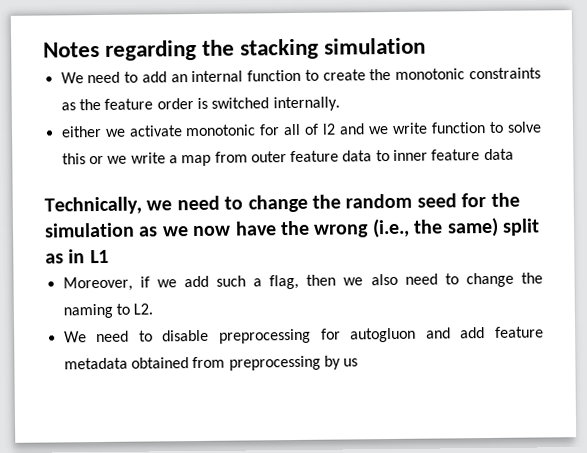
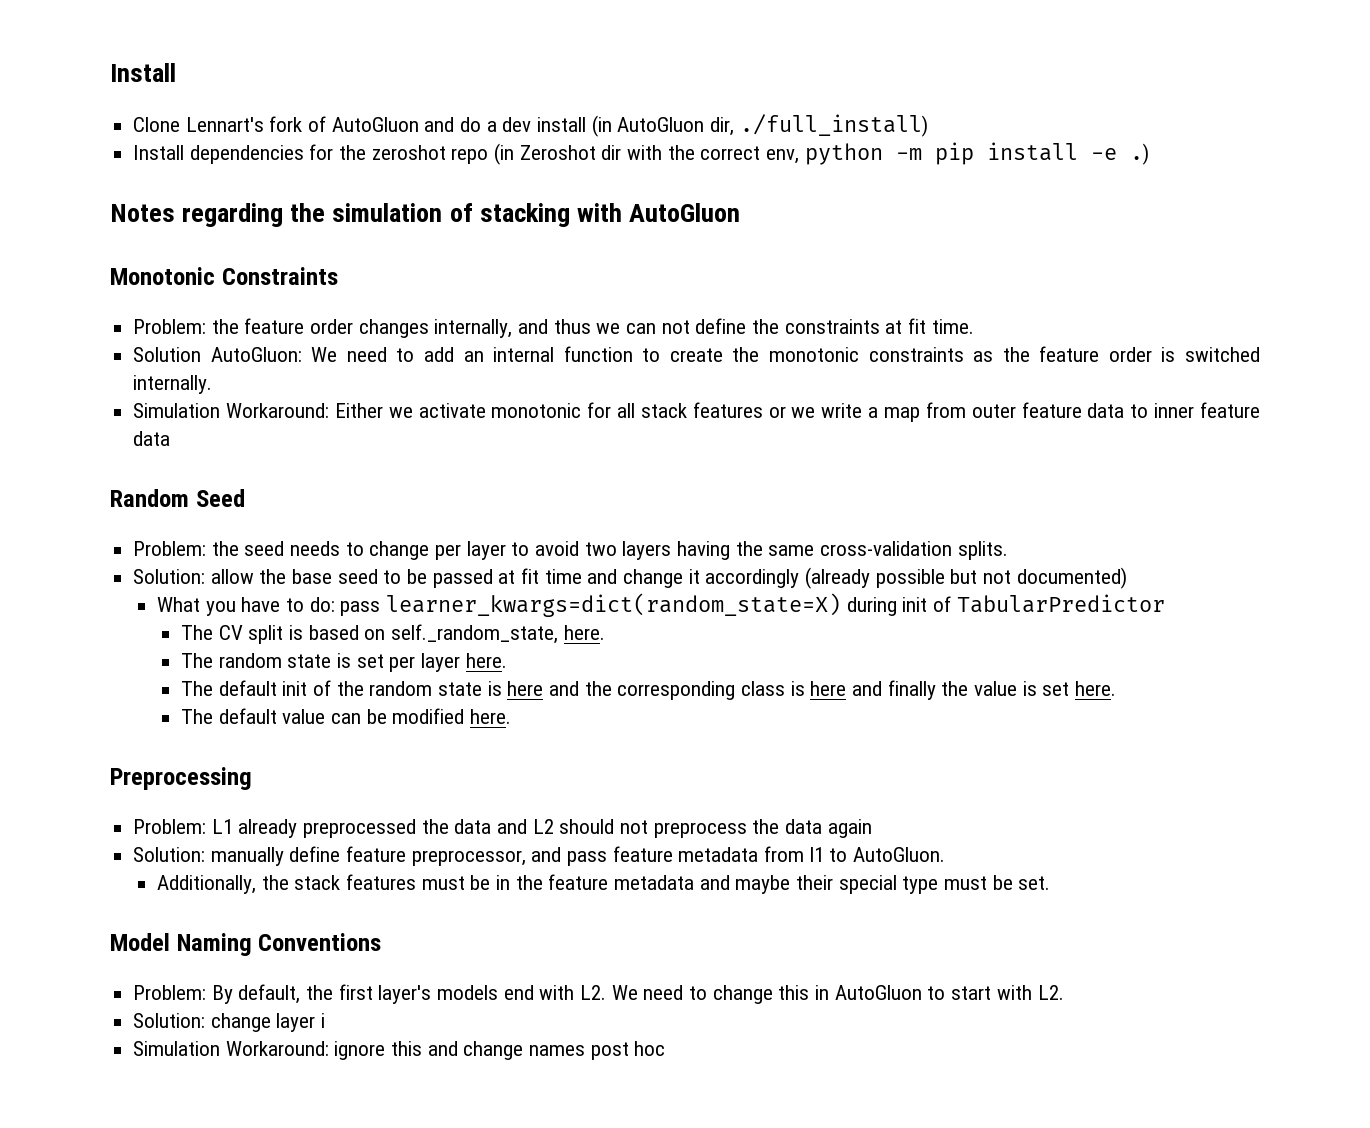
[43,37,427,61] Notes regarding the stacking simulation // -> [110,63,176,82] [133,114,928,137] [133,142,1149,165] [110,203,741,227] [110,267,338,285] [133,318,974,338] [133,347,302,362] Install // Clone Lennart's fork of AutoGluon and do a dev install (in AutoGluon dir, ./full_install) // Install dependencies for the zeroshot repo (in Zeroshot dir with the correct env, python -m pip install -e .) // Notes regarding the simulation of stacking with AutoGluon // Monotonic Constraints // Problem: the feature order changes internally, and thus we can not define the constraints at fit time. // Solution AutoGluon:
[60,125,102,138] either -> [133,403,383,418] Simulation Workaround: Either
[304,121,542,135] [61,153,86,165] of l2 and we write function to solve this -> [640,402,763,418] stack features
[44,192,520,215] [44,217,540,239] [45,249,109,264] [62,272,544,292] [62,303,154,319] [63,326,545,344] [63,355,359,371] Technically, we need to change the random seed for the simulation as we now have the wrong (i.e., the same) split as in L1 // Moreover, if we add such a flag, then we also need to change the naming to L2. // We need to disable preprocessing for autogluon and add feature metadata obtained from preprocessing by us -> [110,489,245,507] [133,541,1008,560] [133,567,1127,589] [156,593,1165,617] [180,624,605,644] [180,653,507,672] [180,680,1116,700] [180,708,511,724] [110,767,252,790] [133,819,872,838] [133,846,946,866] [156,874,1051,894] [110,933,382,956] [133,984,1064,1004] [133,1013,326,1032] [133,1041,666,1060] Random Seed // Problem: the seed needs to change per layer to avoid two layers having the same cross-validation splits. // Solution: allow the base seed to be passed at fit time and change it accordingly (already possible but not documented) // What you have to do: pass learner_kwargs=dict(random_state=X) during init of TabularPredictor // The CV split is based on self._random_state, here. // The random state is set per layer here. // The default init of the random state is here and the corresponding class is here and finally the value is set here. // The default value can be modified here. // Preprocessing // Problem: L1 already preprocessed the data and L2 should not preprocess the data again // Solution: manually define feature preprocessor, and pass feature metadata from l1 to AutoGluon. // Additionally, the stack features must be in the feature metadata and maybe their special type must be set. // Model Naming Conventions // Problem: By default, the first layer's models end with L2. We need to change this in AutoGluon to start with L2. // Solution: change layer i // Simulation Workaround: ignore this and change names post hoc

